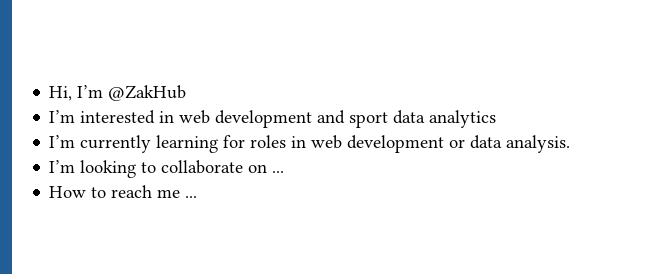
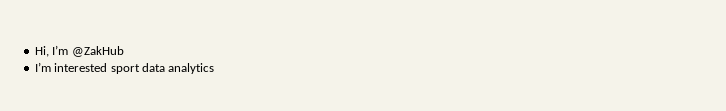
[159,110,346,128] in web development and -> (108, 67) none
[49,135,571,153] [49,160,285,178] [49,185,198,198] // I’m currently learning for roles in web development or data analysis. // I’m looking to collaborate on ... // How to reach me ... -> (215, 68) none

